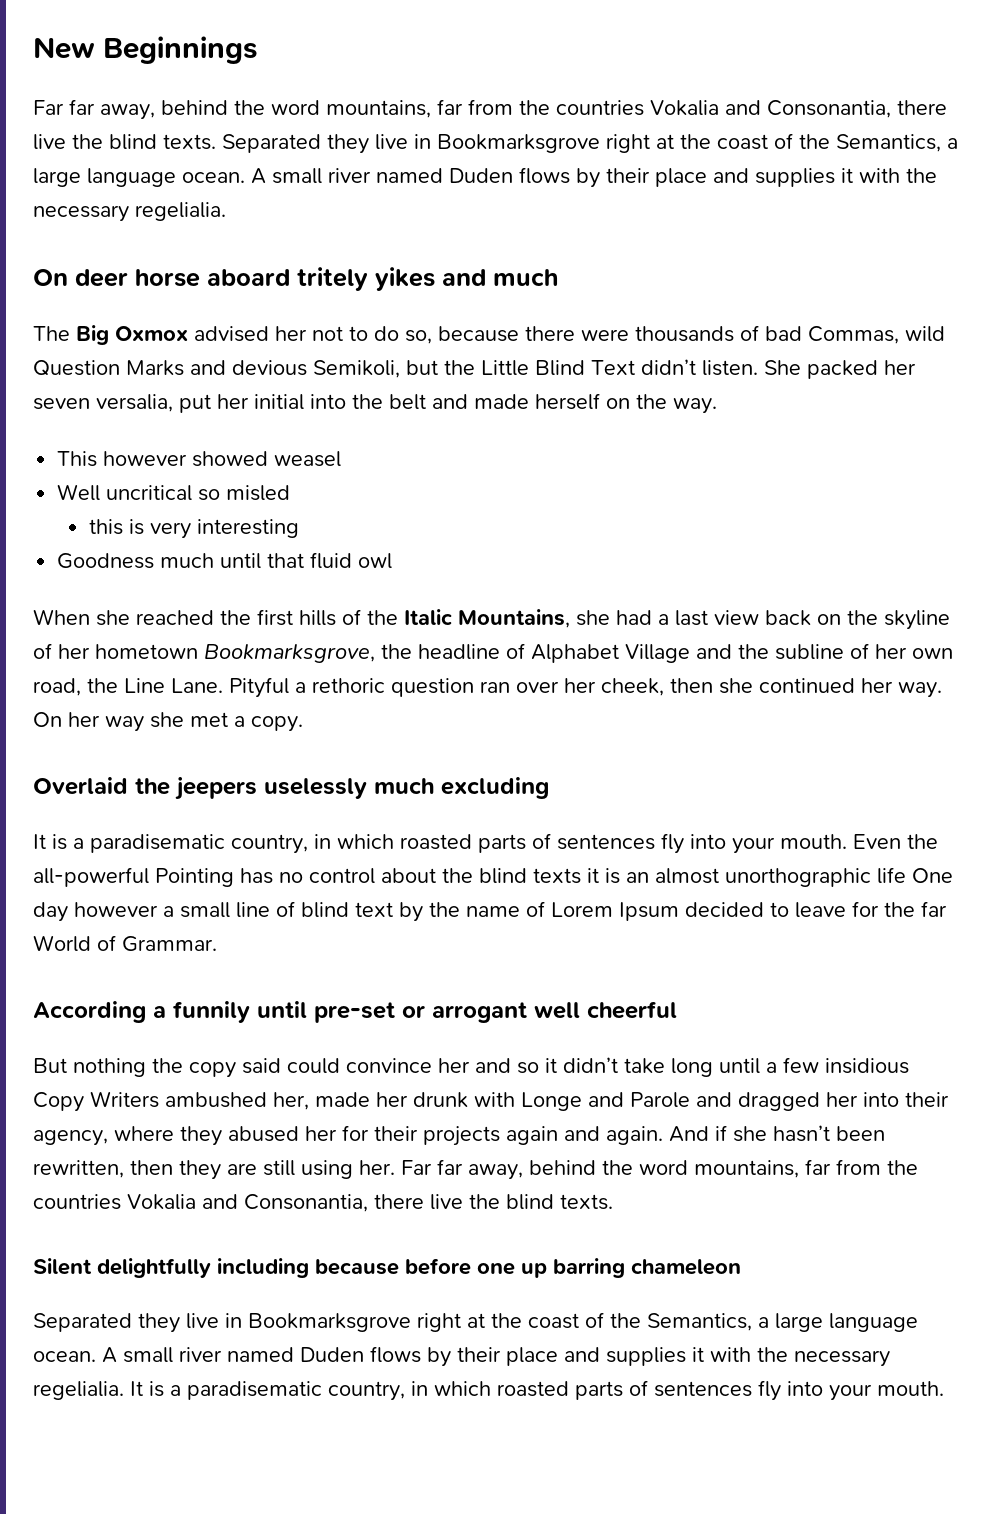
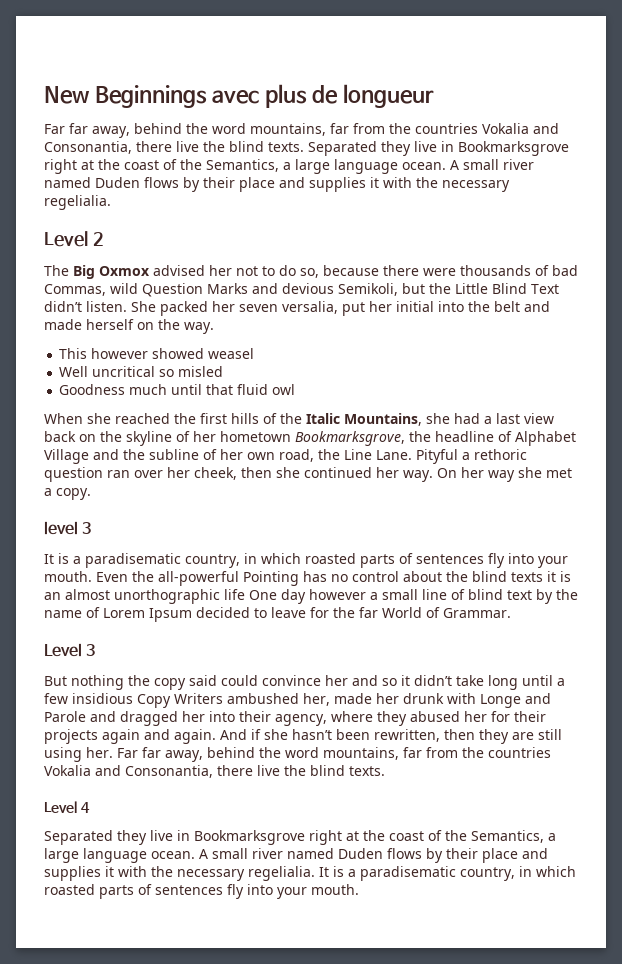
(258, 50) none -> [211,84,434,108] avec plus de longueur
[33,267,558,291] On deer horse aboard tritely yikes and much -> [44,231,104,247] Level 2
[89,519,300,539] // this is very interesting -> (224, 371) none
[33,777,549,800] Overlaid the jeepers uselessly much excluding -> [44,521,92,535] level 3
[33,1001,677,1023] According a funnily until pre-set or arrogant well cheerful -> [44,643,96,657] Level 3
[33,1258,741,1278] Silent delightfully including because before one up barring chameleon -> [44,801,90,813] Level 4

